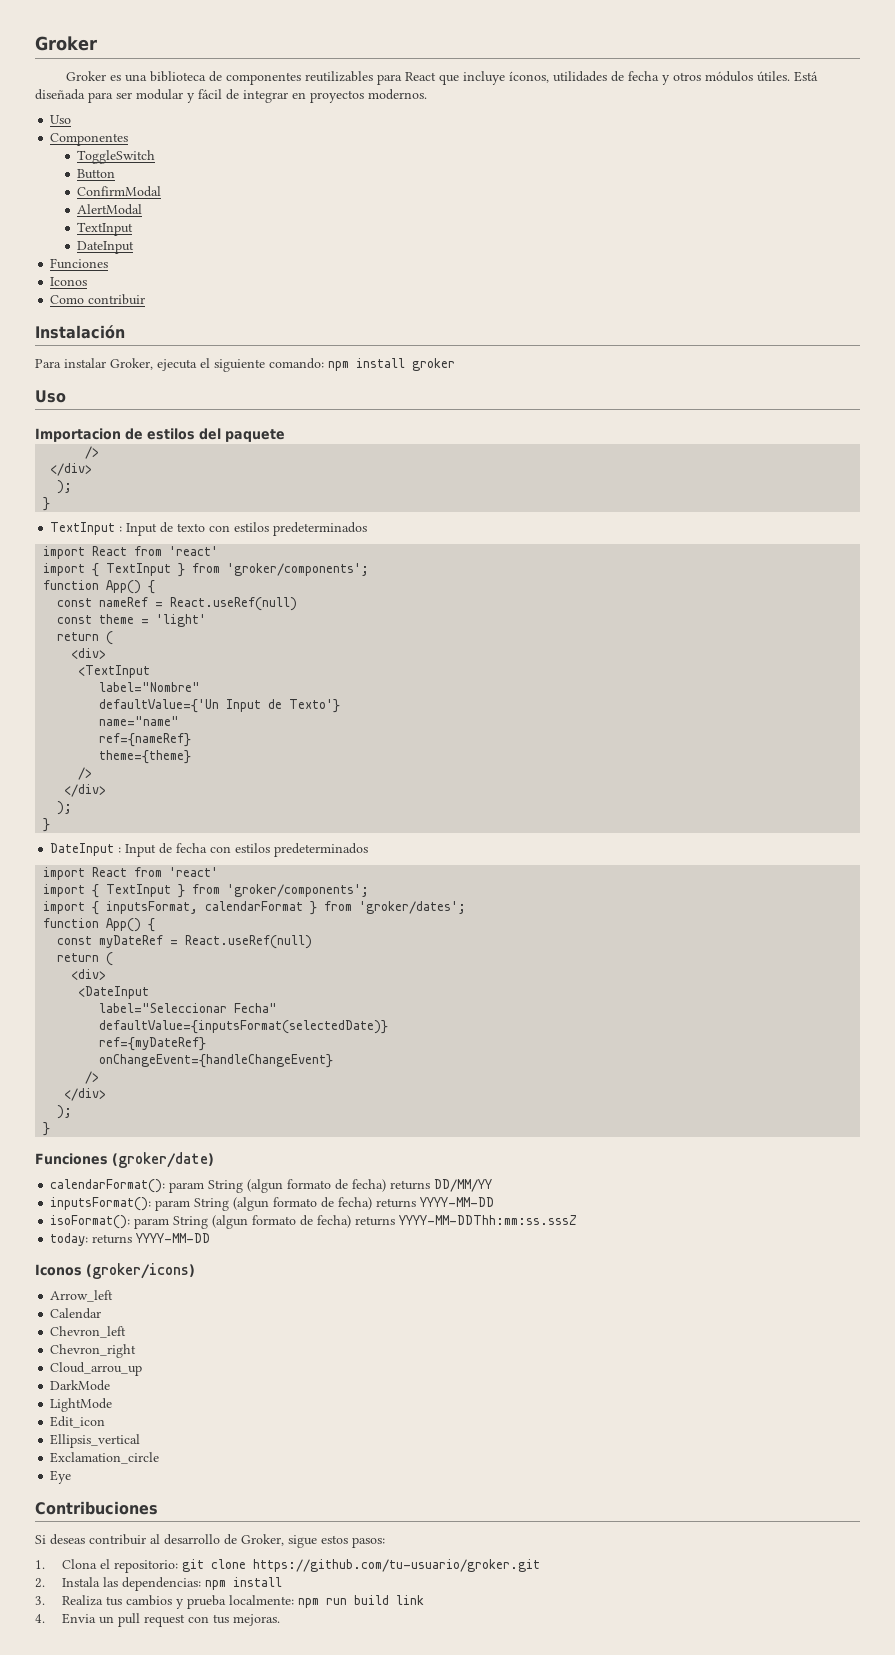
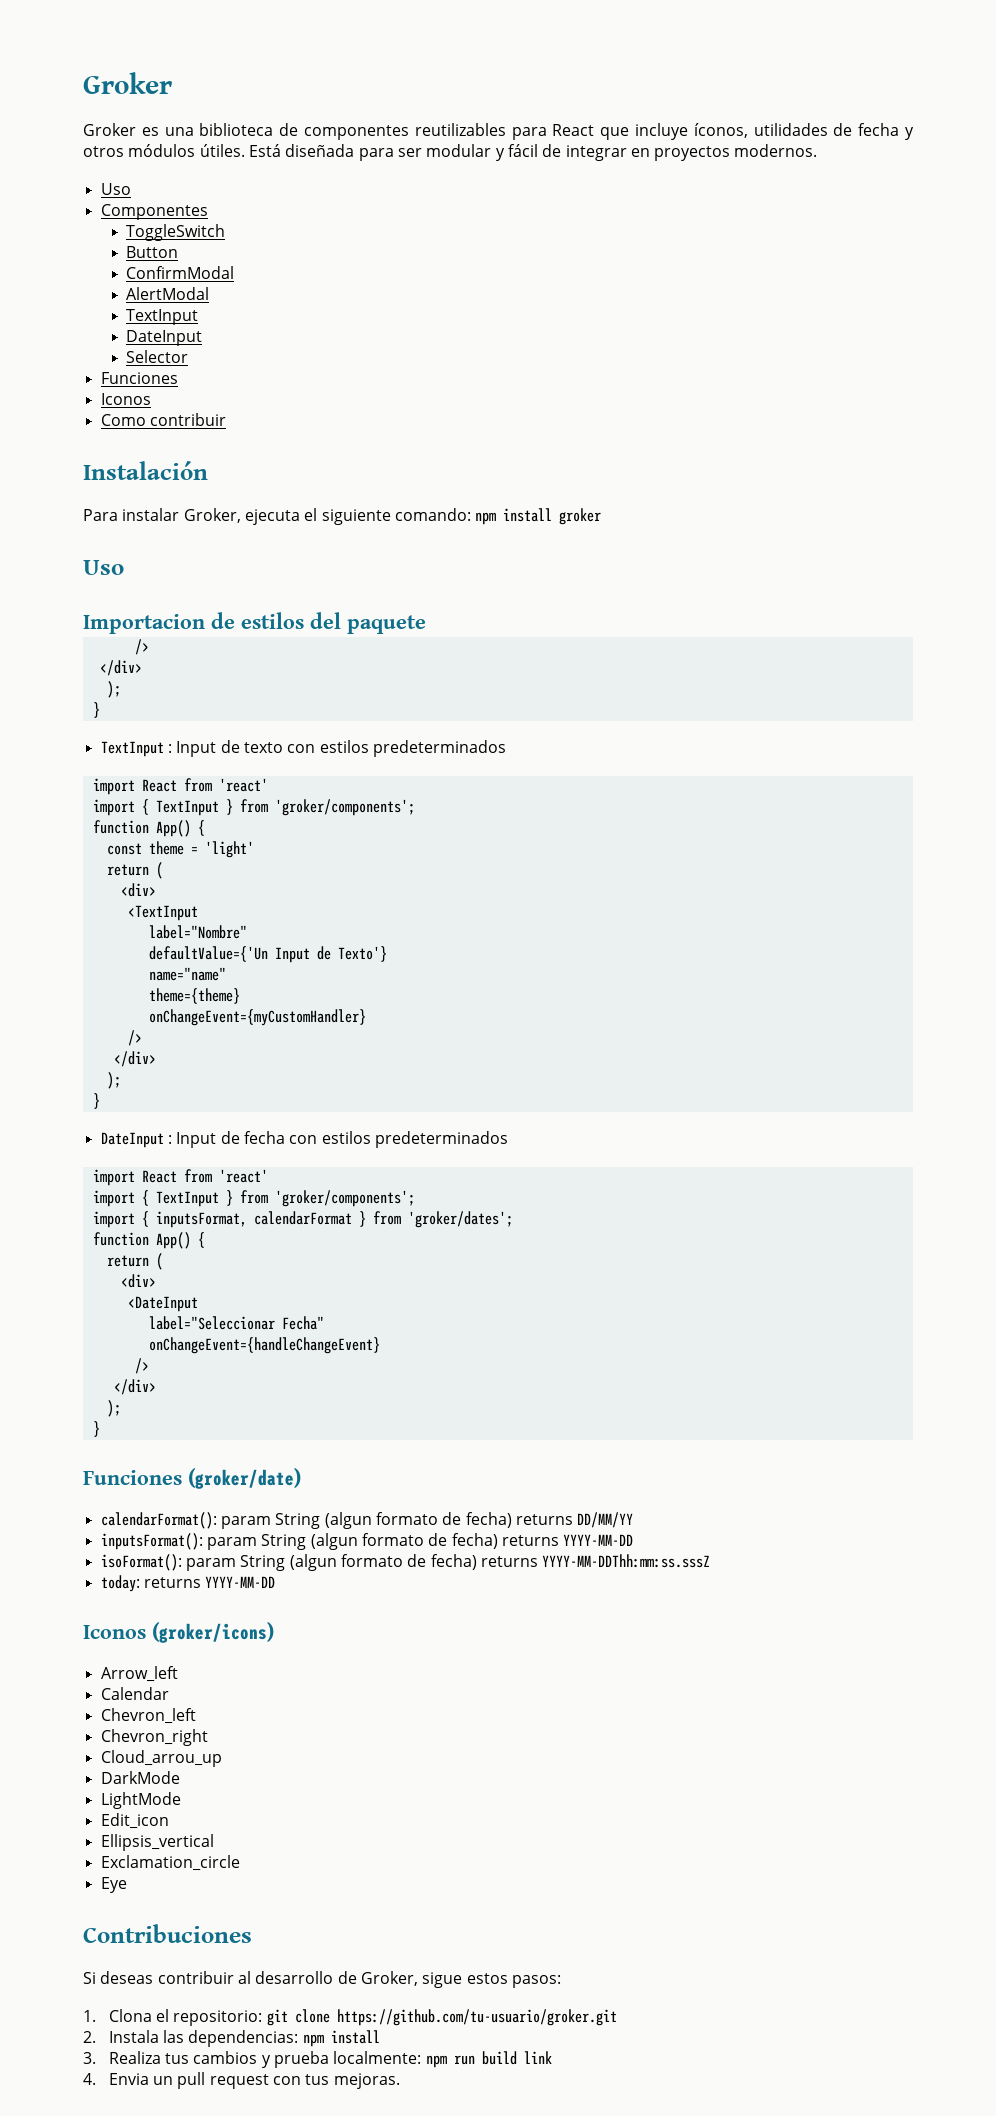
(135, 247) none -> [126,350,189,363] // Selector
[57,597,298,611] // const nameRef = React.useRef(null) -> (205, 828) none
[99,733,192,747] [99,750,192,764] ref={nameRef} // theme={theme} -> [148,988,240,1004] [148,1009,366,1026] theme={theme} // onChangeEvent={myCustomHandler}
[57,935,313,949] // const myDateRef = React.useRef(null) -> (205, 1240) none
[99,1020,389,1034] [99,1037,207,1051] // defaultValue={inputsFormat(selectedDate)} // ref={myDateRef} -> (324, 1323) none

